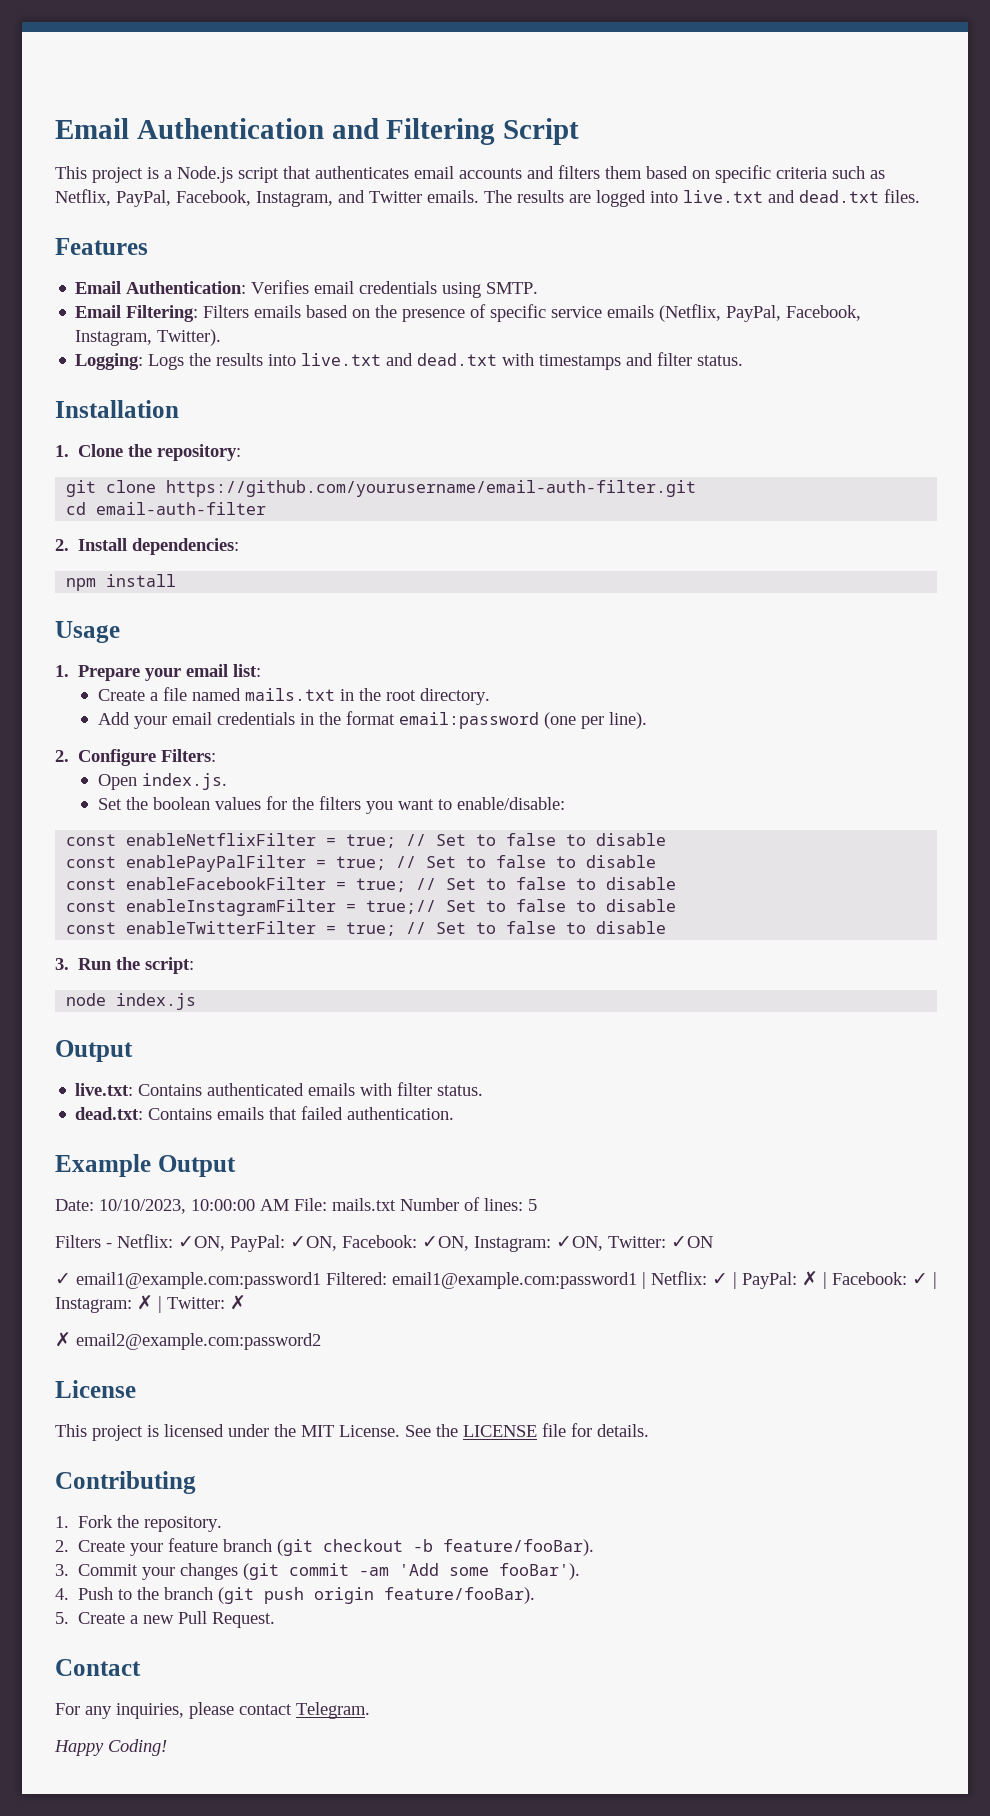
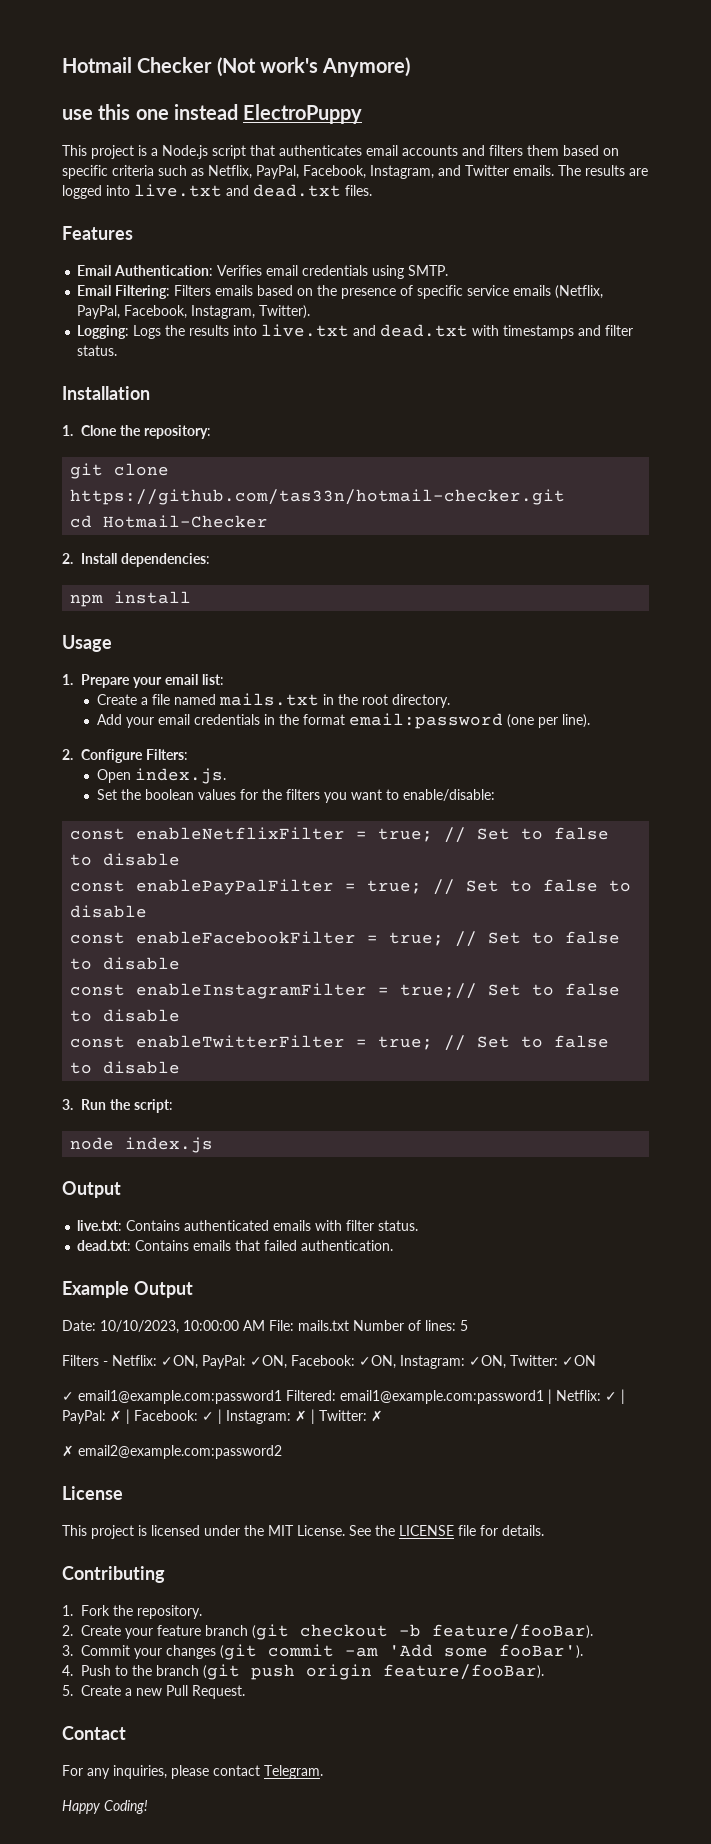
[55,118,580,145] Email Authentication and Filtering Script -> [62,57,411,77] [62,104,363,124] Hotmail Checker (Not work's Anymore) // use this one instead ElectroPuppy
[166,480,697,497] https://github.com/yourusername/email-auth-filter.git -> [70,489,566,505] https://github.com/tas33n/hotmail-checker.git
[96,502,267,515] email-auth-filter -> [103,515,269,528] Hotmail-Checker

